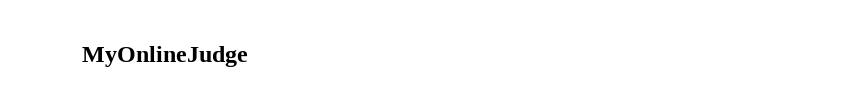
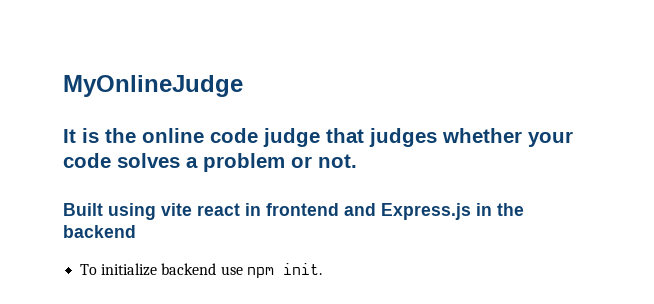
(248, 56) none -> [63,128,573,147] [63,153,357,172] [63,203,524,220] [63,225,136,238] [80,263,322,278] // It is the online code judge that judges whether your code solves a problem or not. // Built using vite react in frontend and Express.js in the backend // To initialize backend use npm init.

